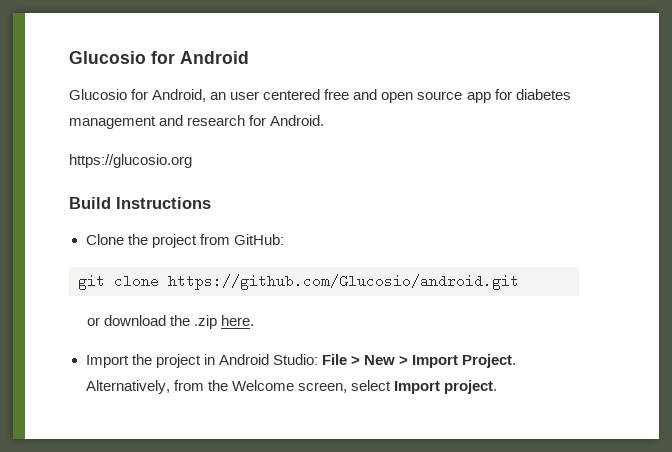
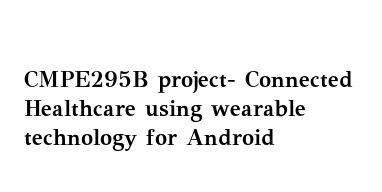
[69,51,249,64] [69,89,571,103] [69,115,325,129] [69,154,192,168] [69,197,211,209] [85,234,284,248] [78,274,519,290] [86,315,254,329] [85,354,517,368] [85,380,497,394] Glucosio for Android // Glucosio for Android, an user centered free and open source app for diabetes management and research for Android. // https://glucosio.org // Build Instructions // Clone the project from GitHub: // git clone https://github.com/Glucosio/android.git // or download the .zip here. // Import the project in Android Studio: File > New > Import Project. Alternatively, from the Welcome screen, select Import project. -> [24,70,353,93] [24,100,306,122] [24,129,275,151] CMPE295B project- Connected Healthcare using wearable technology for Android

